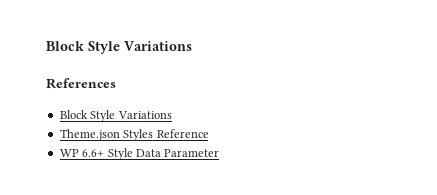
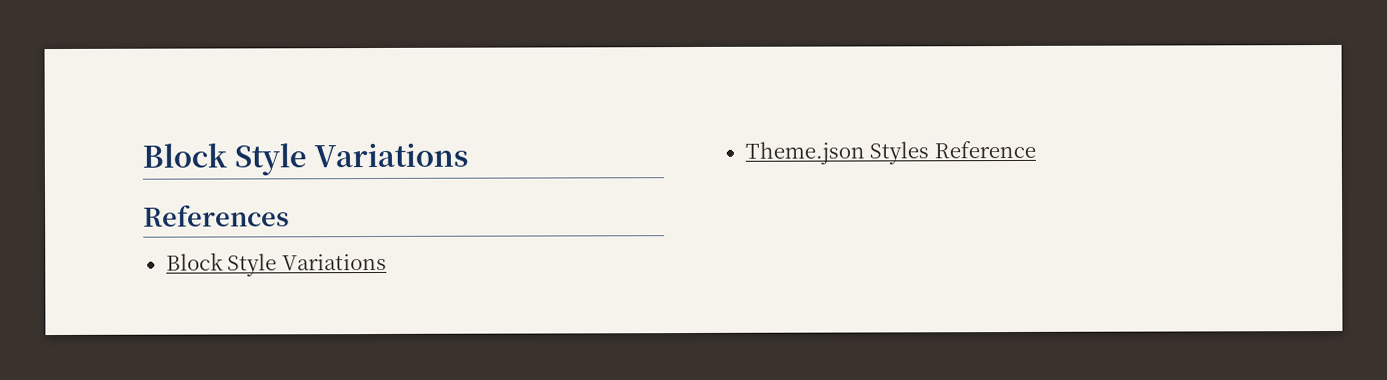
[59,148,220,160] // WP 6.6+ Style Data Parameter -> (1036, 149) none

